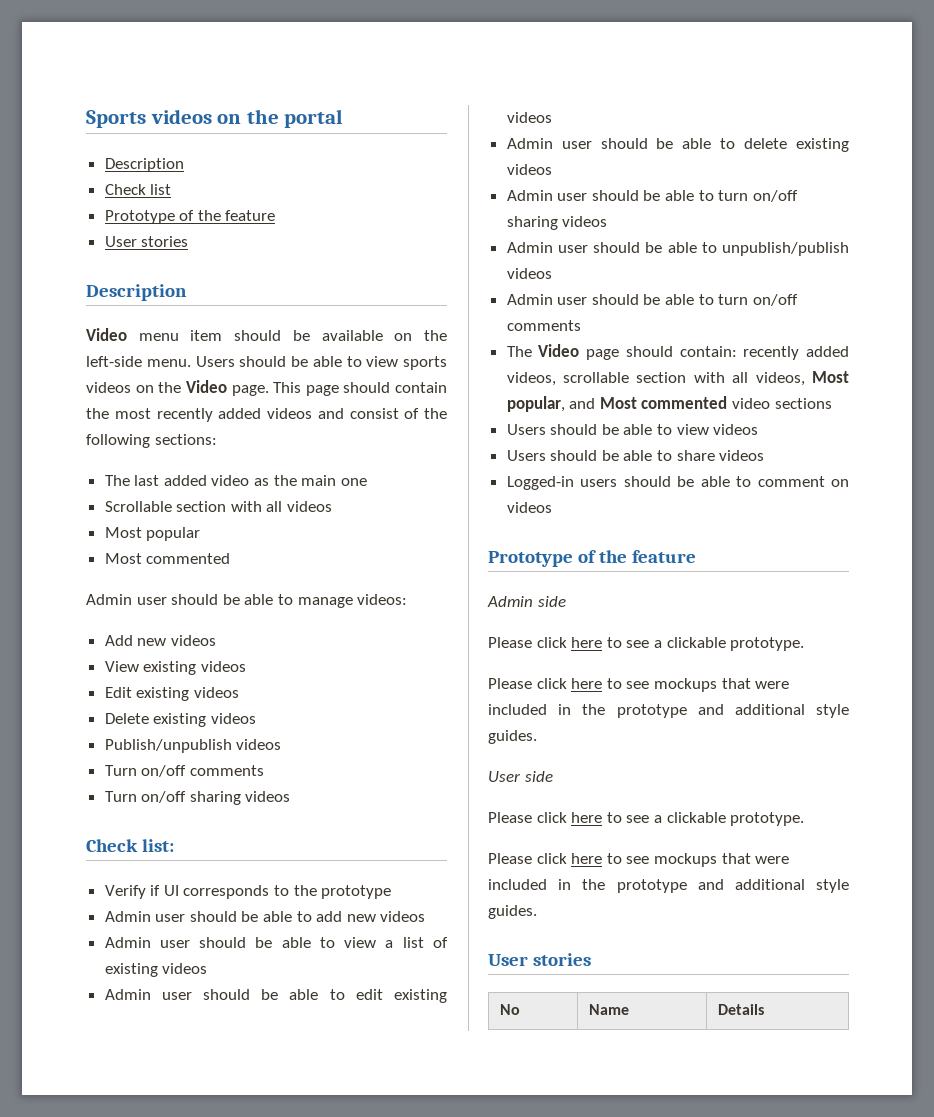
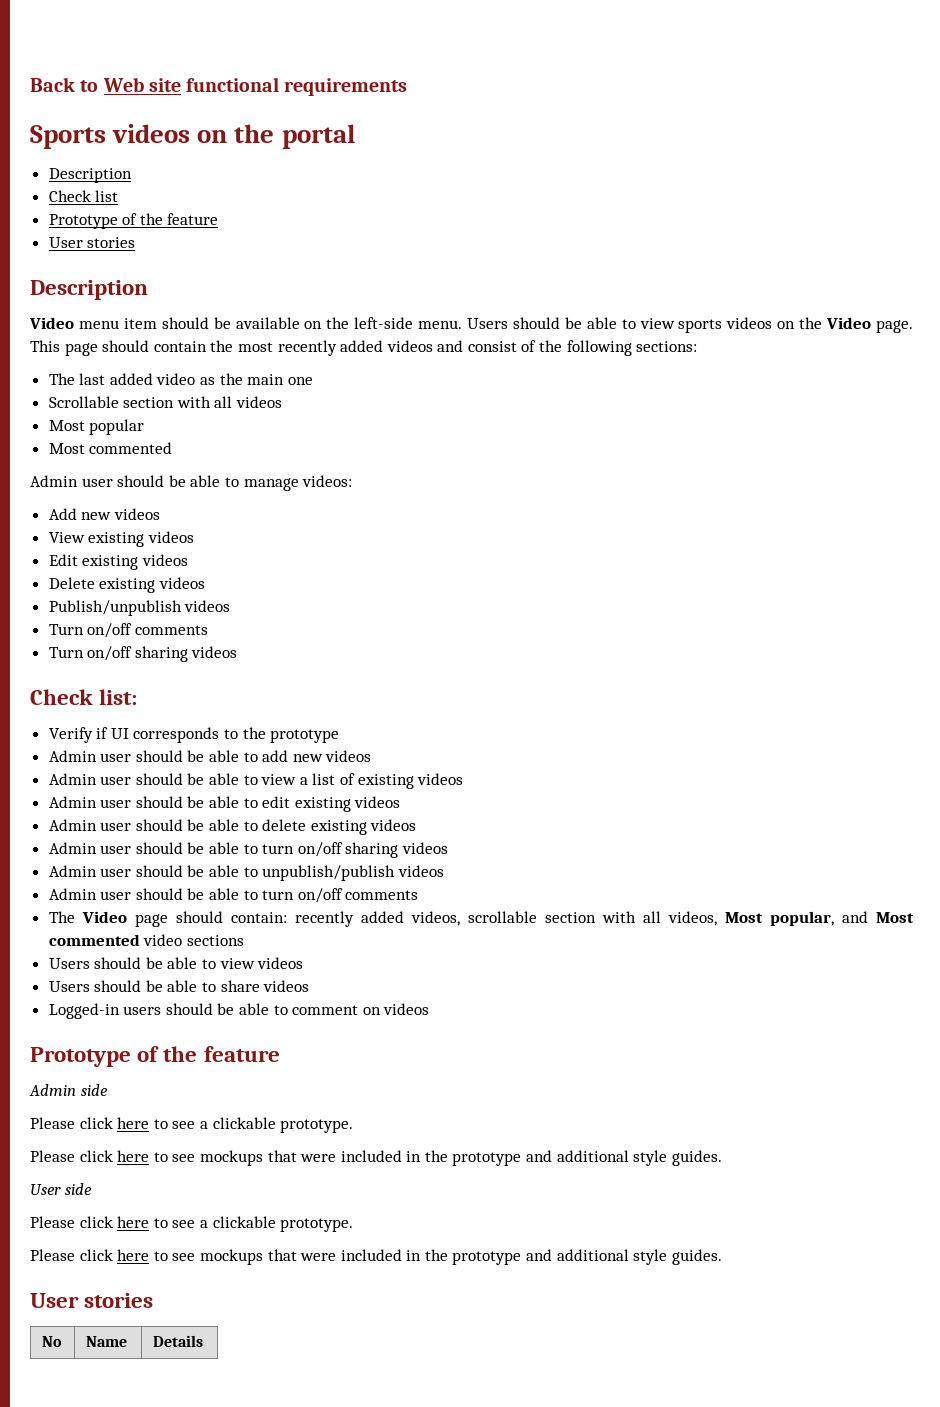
(86, 119) none -> [30,77,408,96] Back to Web site functional requirements //

